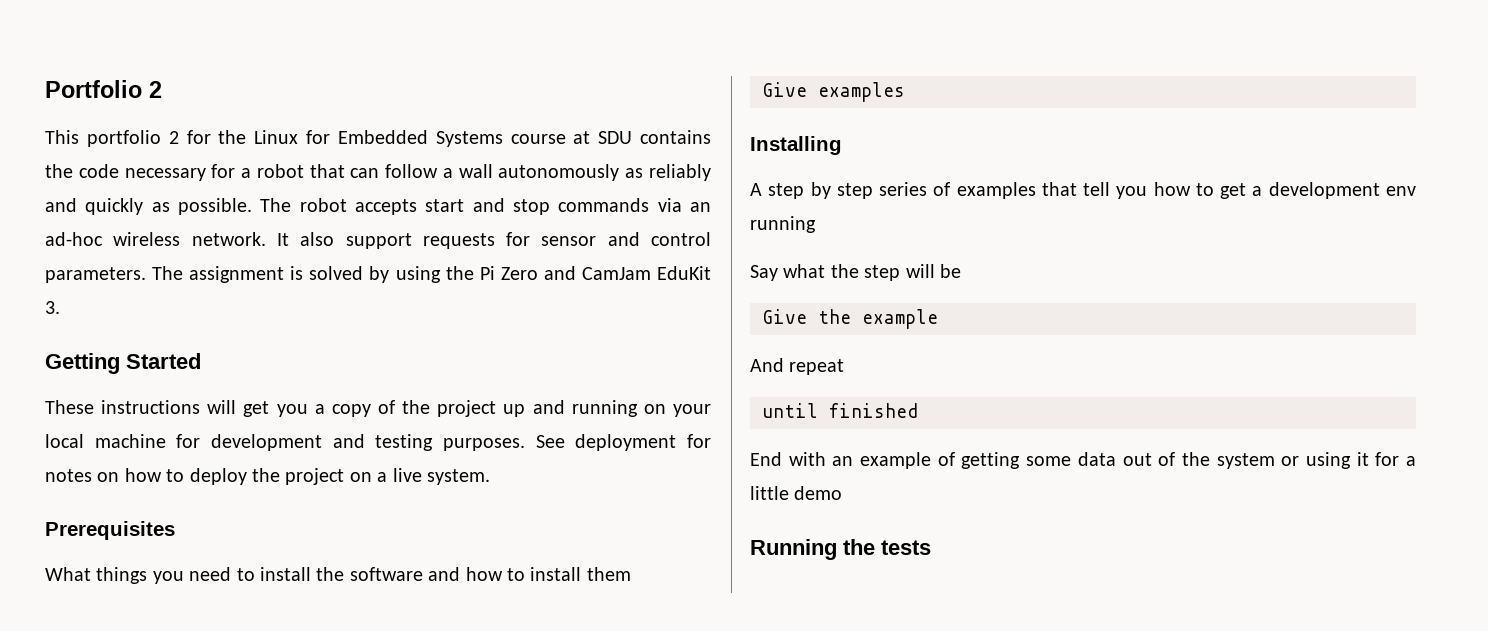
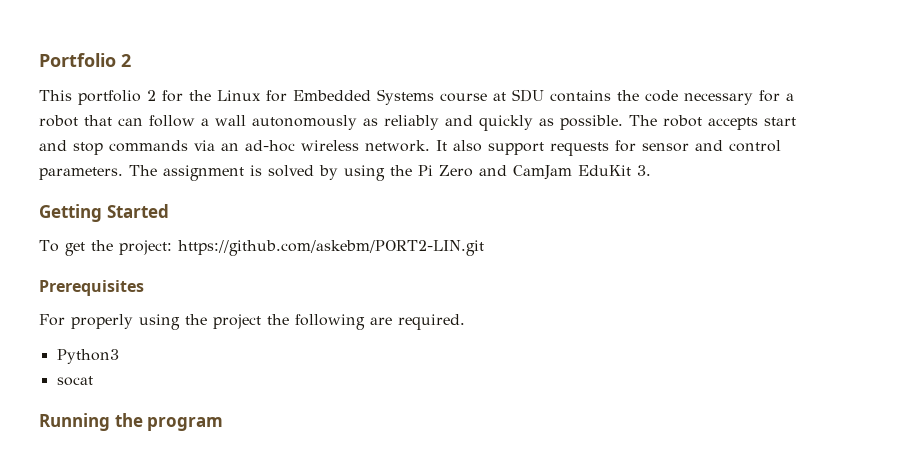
[45,400,711,417] [45,434,711,451] [45,468,490,485] [45,521,175,540] [45,567,631,584] [762,82,905,102] [750,136,842,155] [750,182,1416,199] [750,216,816,233] [750,264,961,281] [762,309,938,329] [750,358,845,375] [762,403,918,418] [750,452,1416,469] [750,486,843,500] These instructions will get you a copy of the project up and running on your local machine for development and testing purposes. See deployment for notes on how to deploy the project on a live system. // Prerequisites // What things you need to install the software and how to install them // Give examples // Installing // A step by step series of examples that tell you how to get a development env running // Say what the step will be // Give the example // And repeat // until finished // End with an example of getting some data out of the system or using it for a little demo -> [39,240,484,256] [39,280,144,296] [39,314,465,330] [56,349,119,364] [56,376,93,386] To get the project: https://github.com/askebm/PORT2-LIN.git // Prerequisites // For properly using the project the following are required. // Python3 // socat
[881,540,931,555] tests -> [147,417,224,431] program

